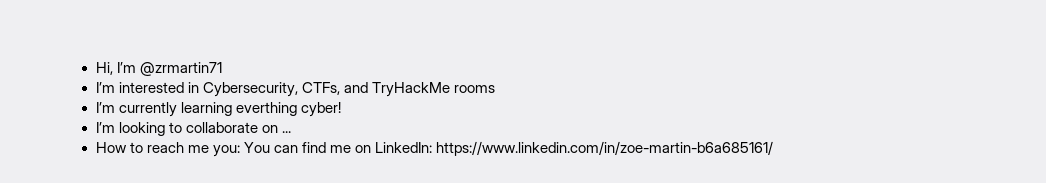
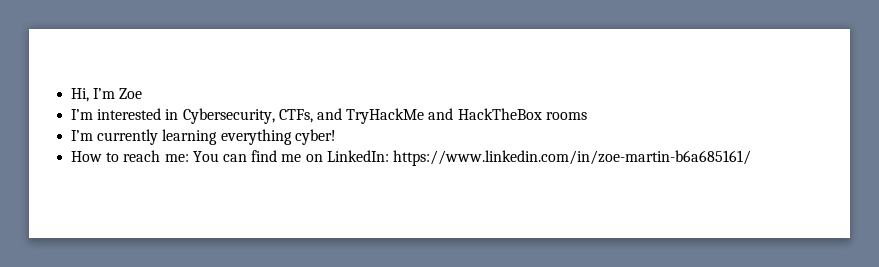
[139,62,222,76] @zrmartin71 -> [119,88,143,99] Zoe
(450, 89) none -> [428,108,542,120] and HackTheBox
[235,102,297,116] everthing -> [220,129,292,145] everything
[95,122,291,136] // I’m looking to collaborate on ... -> (336, 137) none
[187,145,240,157] me you: -> [164,154,189,162] me:

